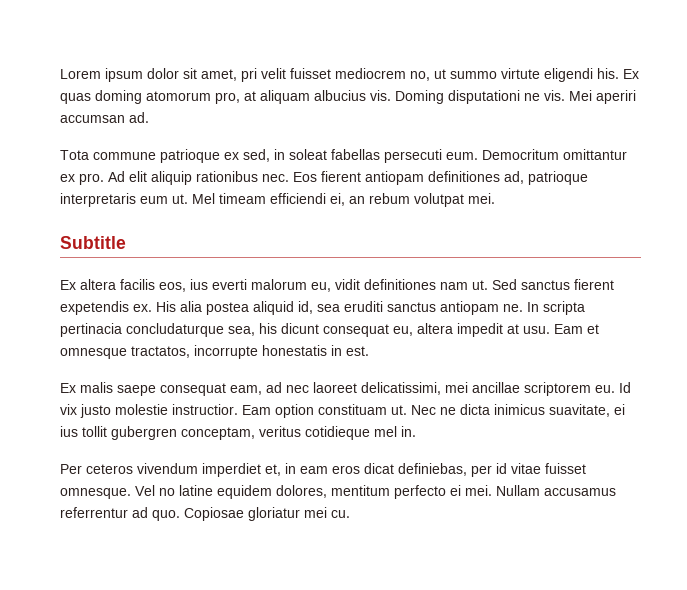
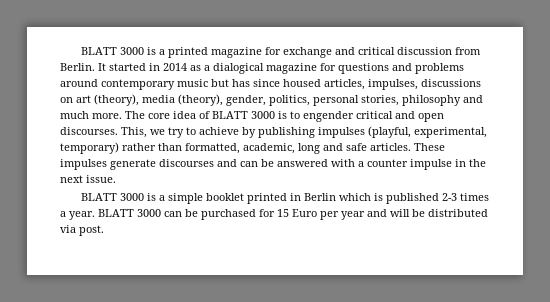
[60,68,639,82] [60,90,636,104] [60,112,149,123] [60,149,627,163] [60,171,588,185] [60,193,495,207] [60,236,126,249] [60,279,614,292] [60,301,585,315] [60,323,599,337] [60,345,369,359] [60,382,631,396] [60,404,625,418] [60,426,416,440] [60,463,586,477] [60,485,616,499] [60,507,350,521] Lorem ipsum dolor sit amet, pri velit fuisset mediocrem no, ut summo virtute eligendi his. Ex quas doming atomorum pro, at aliquam albucius vis. Doming disputationi ne vis. Mei aperiri accumsan ad. // Tota commune patrioque ex sed, in soleat fabellas persecuti eum. Democritum omittantur ex pro. Ad elit aliquip rationibus nec. Eos fierent antiopam definitiones ad, patrioque interpretaris eum ut. Mel timeam efficiendi ei, an rebum volutpat mei. // Subtitle // Ex altera facilis eos, ius everti malorum eu, vidit definitiones nam ut. Sed sanctus fierent expetendis ex. His alia postea aliquid id, sea eruditi sanctus antiopam ne. In scripta pertinacia concludaturque sea, his dicunt consequat eu, altera impedit at usu. Eam et omnesque tractatos, incorrupte honestatis in est. // Ex malis saepe consequat eam, ad nec laoreet delicatissimi, mei ancillae scriptorem eu. Id vix justo molestie instructior. Eam option constituam ut. Nec ne dicta inimicus suavitate, ei ius tollit gubergren conceptam, veritus cotidieque mel in. // Per ceteros vivendum imperdiet et, in eam eros dicat definiebas, per id vitae fuisset omnesque. Vel no latine equidem dolores, mentitum perfecto ei mei. Nullam accusamus referrentur ad quo. Copiosae gloriatur mei cu. -> [81,47,482,58] [60,63,464,74] [60,79,481,90] [60,94,483,106] [60,111,444,122] [60,126,487,138] [60,142,445,154] [60,159,486,170] [60,175,116,183] [81,193,490,204] [60,209,488,220] [60,225,104,236] BLATT 3000 is a printed magazine for exchange and critical discussion from Berlin. It started in 2014 as a dialogical magazine for questions and problems around contemporary music but has since housed articles, impulses, discussions on art (theory), media (theory), gender, politics, personal stories, philosophy and much more. The core idea of BLATT 3000 is to engender critical and open discourses. This, we try to achieve by publishing impulses (playful, experimental, temporary) rather than formatted, academic, long and safe articles. These impulses generate discourses and can be answered with a counter impulse in the next issue. // BLATT 3000 is a simple booklet printed in Berlin which is published 2-3 times a year. BLATT 3000 can be purchased for 15 Euro per year and will be distributed via post.

